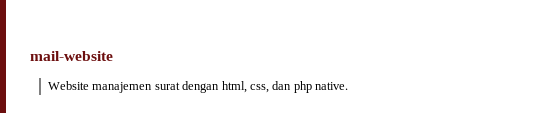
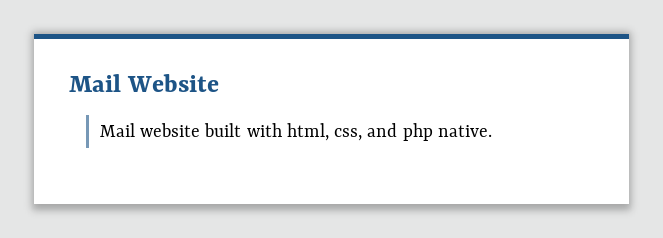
[30,51,113,61] [48,81,220,93] mail-website // Website manajemen surat dengan -> [69,74,220,92] [99,123,282,137] Mail Website // Mail website built with
[272,81,292,90] dan -> [367,123,398,137] and

